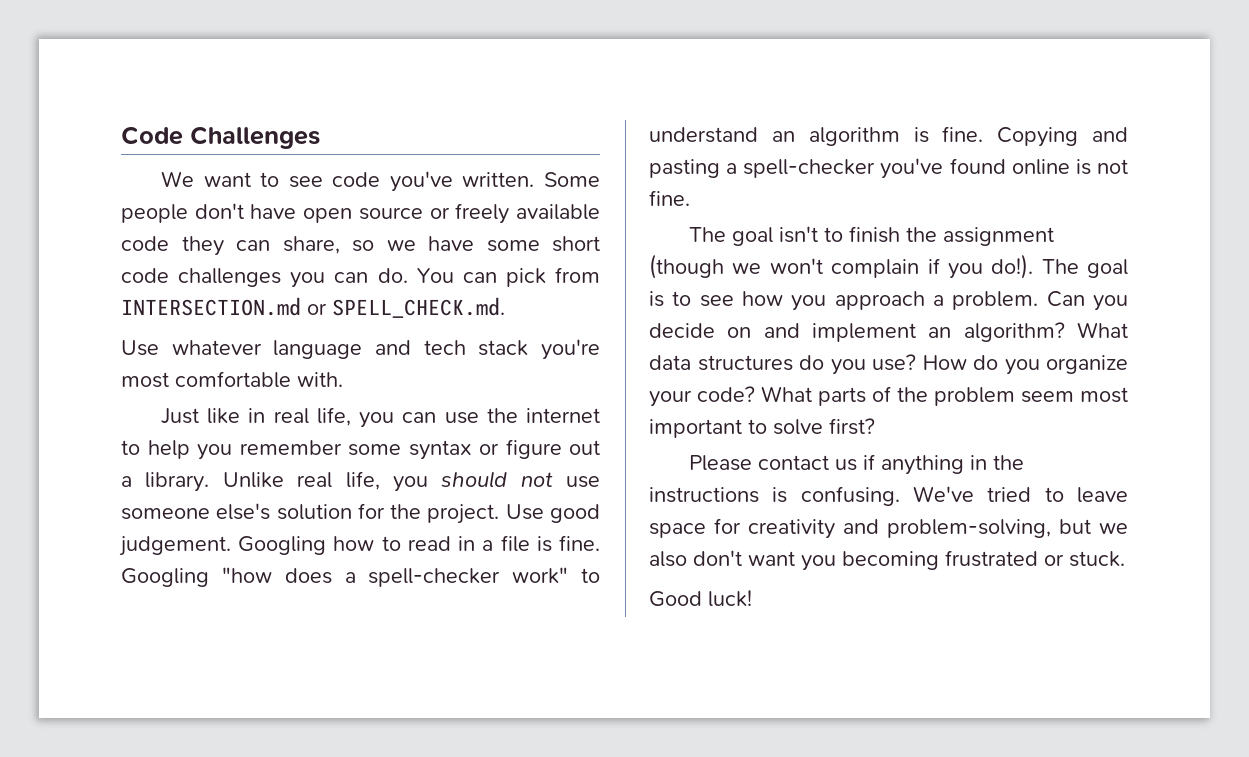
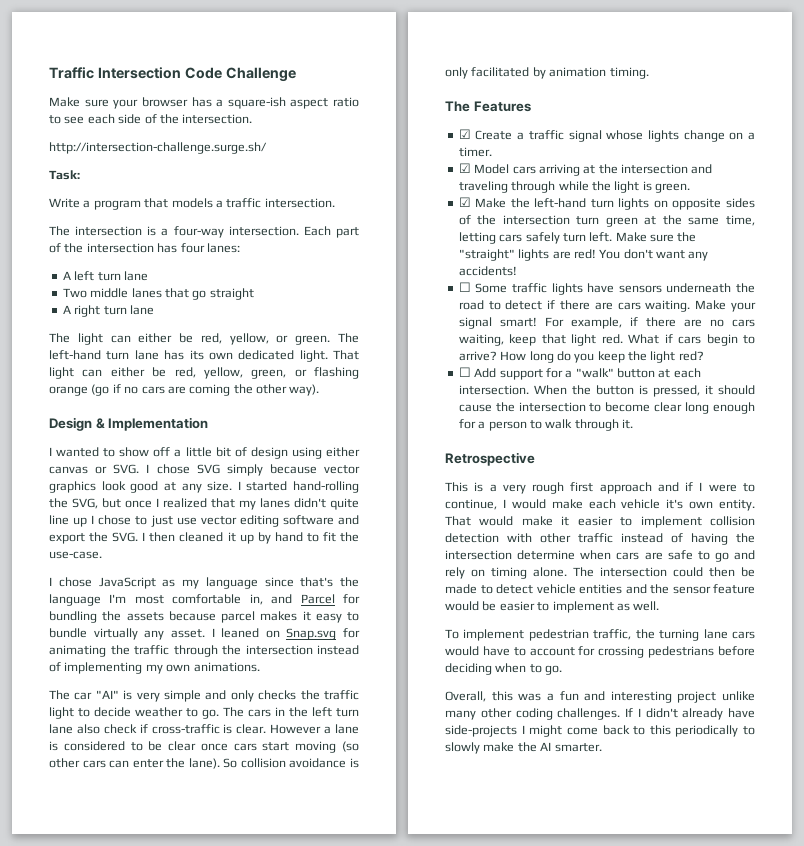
[121,126,320,149] [160,171,600,192] [121,203,600,224] [121,236,600,256] [121,267,600,288] [121,297,505,318] [121,339,600,360] [121,371,343,388] [160,407,600,428] [121,439,600,460] [121,471,600,492] [121,503,600,524] [119,535,600,556] [121,567,600,587] [649,126,1128,147] [649,158,1128,179] [649,190,690,206] [688,226,1054,246] [649,254,1128,279] [649,291,1128,311] [649,322,1128,342] [649,354,1128,375] [649,386,1128,407] [649,418,875,438] [688,454,1024,475] [649,486,1128,506] [649,518,1128,539] [649,550,1125,571] [649,590,752,607] Code Challenges // We want to see code you've written. Some people don't have open source or freely available code they can share, so we have some short code challenges you can do. You can pick from INTERSECTION.md or SPELL_CHECK.md. // Use whatever language and tech stack you're most comfortable with. // Just like in real life, you can use the internet to help you remember some syntax or figure out a library. Unlike real life, you should not use someone else's solution for the project. Use good judgement. Googling how to read in a file is fine. Googling "how does a spell-checker work" to understand an algorithm is fine. Copying and pasting a spell-checker you've found online is not fine. // The goal isn't to finish the assignment (though we won't complain if you do!). The goal is to see how you approach a problem. Can you decide on and implement an algorithm? What data structures do you use? How do you organize your code? What parts of the problem seem most important to solve first? // Please contact us if anything in the instructions is confusing. We've tried to leave space for creativity and problem-solving, but we also don't want you becoming frustrated or stuck. // Good luck! -> [49,67,296,82] [49,97,359,109] [49,114,253,124] [49,142,267,154] [49,170,80,180] [49,198,335,210] [49,226,359,238] [49,243,240,253] [62,271,148,281] [62,288,254,300] [62,305,154,317] [49,333,359,345] [49,350,359,362] [49,367,359,379] [49,384,320,396] [49,417,209,431] [49,447,360,459] [49,464,360,476] [49,481,359,493] [49,498,359,510] [49,515,359,527] [49,532,359,544] [49,551,102,559] [49,577,359,589] [49,594,360,606] [49,611,359,623] [49,628,360,640] [49,645,359,657] [49,662,260,674] [49,690,359,702] [49,707,359,719] [49,724,359,734] [49,741,359,753] [49,758,359,769] [445,67,649,79] [445,101,531,112] [458,129,755,142] [458,147,492,157] [458,163,713,176] [458,181,690,193] [458,197,755,210] [458,215,755,227] [458,232,697,244] [458,249,709,261] [458,266,517,276] [458,282,755,295] [458,300,756,312] [458,317,755,329] [458,334,755,346] [458,351,704,363] [458,367,701,380] [458,385,755,397] [458,402,755,414] [458,419,633,431] [445,452,535,466] [445,482,755,494] [445,499,755,511] [445,516,755,528] [445,533,755,545] [445,550,755,562] [445,567,755,579] [445,584,755,594] [445,601,660,613] [445,629,755,641] [445,646,755,658] [445,663,563,675] [445,691,755,703] [445,708,755,720] [445,725,755,737] [445,742,602,754] Traffic Intersection Code Challenge // Make sure your browser has a square-ish aspect ratio to see each side of the intersection. // http://intersection-challenge.surge.sh/ // Task: // Write a program that models a traffic intersection. // The intersection is a four-way intersection. Each part of the intersection has four lanes: // A left turn lane // Two middle lanes that go straight // A right turn lane // The light can either be red, yellow, or green. The left-hand turn lane has its own dedicated light. That light can either be red, yellow, green, or flashing orange (go if no cars are coming the other way). // Design & Implementation // I wanted to show off a little bit of design using either canvas or SVG. I chose SVG simply because vector graphics look good at any size. I started hand-rolling the SVG, but once I realized that my lanes didn't quite line up I chose to just use vector editing software and export the SVG. I then cleaned it up by hand to fit the use-case. // I chose JavaScript as my language since that's the language I'm most comfortable in, and Parcel for bundling the assets because parcel makes it easy to bundle virtually any asset. I leaned on Snap.svg for animating the traffic through the intersection instead of implementing my own animations. // The car "AI" is very simple and only checks the traffic light to decide weather to go. The cars in the left turn lane also check if cross-traffic is clear. However a lane is considered to be clear once cars start moving (so other cars can enter the lane). So collision avoidance is only facilitated by animation timing. // The Features // ☑ Create a traffic signal whose lights change on a timer. // ☑ Model cars arriving at the intersection and traveling through while the light is green. // ☑ Make the left-hand turn lights on opposite sides of the intersection turn green at the same time, letting cars safely turn left. Make sure the "straight" lights are red! You don't want any accidents! // ☐ Some traffic lights have sensors underneath the road to detect if there are cars waiting. Make your signal smart! For example, if there are no cars waiting, keep that light red. What if cars begin to arrive? How long do you keep the light red? // ☐ Add support for a "walk" button at each intersection. When the button is pressed, it should cause the intersection to become clear long enough for a person to walk through it. // Retrospective // This is a very rough first approach and if I were to continue, I would make each vehicle it's own entity. That would make it easier to implement collision detection with other traffic instead of having the intersection determine when cars are safe to go and rely on timing alone. The intersection could then be made to detect vehicle entities and the sensor feature would be easier to implement as well. // To implement pedestrian traffic, the turning lane cars would have to account for crossing pedestrians before deciding when to go. // Overall, this was a fun and interesting project unlike many other coding challenges. If I didn't already have side-projects I might come back to this periodically to slowly make the AI smarter.

